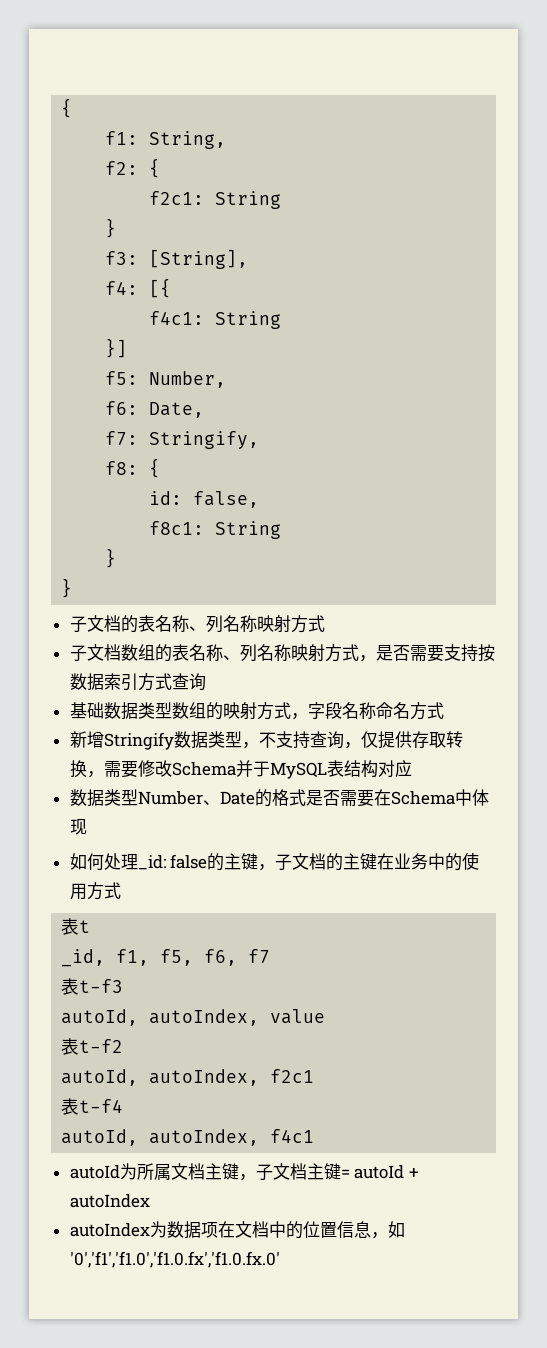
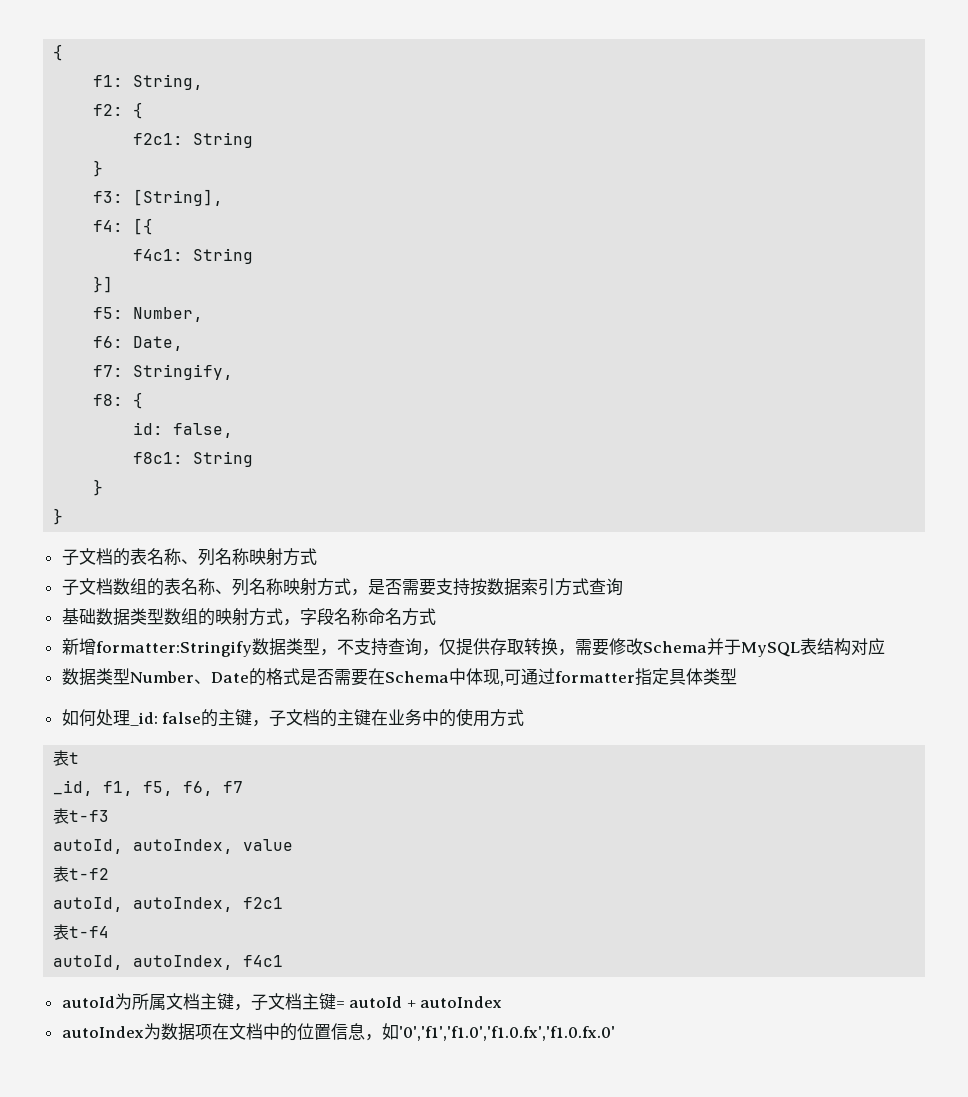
[103,732,174,750] Stringify -> [95,641,252,657] formatter:Stringify
(87, 827) none -> [499,668,737,686] ,可通过formatter指定具体类型

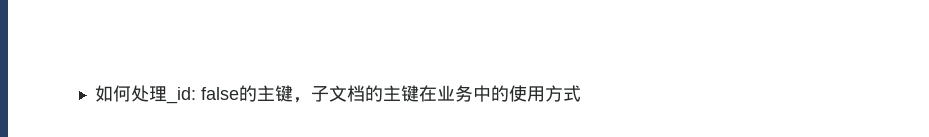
[53,44,64,61] [93,74,204,90] [93,102,144,119] [133,132,254,148] [93,160,104,177] [93,189,224,206] [93,218,154,235] [133,248,254,264] [93,276,114,293] [93,307,204,322] [93,336,184,351] [93,364,234,380] [93,392,144,409] [133,422,234,438] [133,451,254,467] [93,479,104,496] [53,508,64,525] [61,548,317,566] [61,578,623,596] [61,608,436,626] [61,638,885,657] [61,668,737,686] { // f1: String, // f2: { // f2c1: String // } // f3: [String], // f4: [{ // f4c1: String // }] // f5: Number, // f6: Date, // f7: Stringify, // f8: { // id: false, // f8c1: String // } // } // 子文档的表名称、列名称映射方式 // 子文档数组的表名称、列名称映射方式，是否需要支持按数据索引方式查询 // 基础数据类型数组的映射方式，字段名称命名方式 // 新增formatter:Stringify数据类型，不支持查询，仅提供存取转换，需要修改Schema并于MySQL表结构对应 // 数据类型Number、Date的格式是否需要在Schema中体现,可通过formatter指定具体类型 // -> (94, 93) none
[53,750,80,766] [53,780,244,796] [53,808,110,824] [53,839,294,854] [53,866,110,882] [53,897,284,912] [53,924,110,940] [53,955,284,970] [61,993,503,1011] [61,1023,615,1041] // 表t // _id, f1, f5, f6, f7 // 表t-f3 // autoId, autoIndex, value // 表t-f2 // autoId, autoIndex, f2c1 // 表t-f4 // autoId, autoIndex, f4c1 // autoId为所属文档主键，子文档主键= autoId + autoIndex // autoIndex为数据项在文档中的位置信息，如'0','f1','f1.0','f1.0.fx','f1.0.fx.0' -> (581, 93) none

